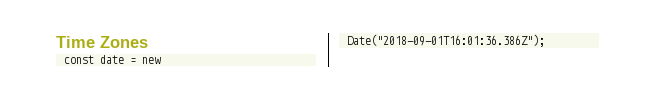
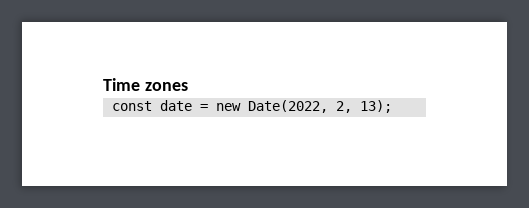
[100,36,148,48] Zones -> [144,82,188,91] zones
[346,34,545,47] Date("2018-09-01T16:01:36.386Z"); -> [248,100,393,113] Date(2022, 2, 13);

